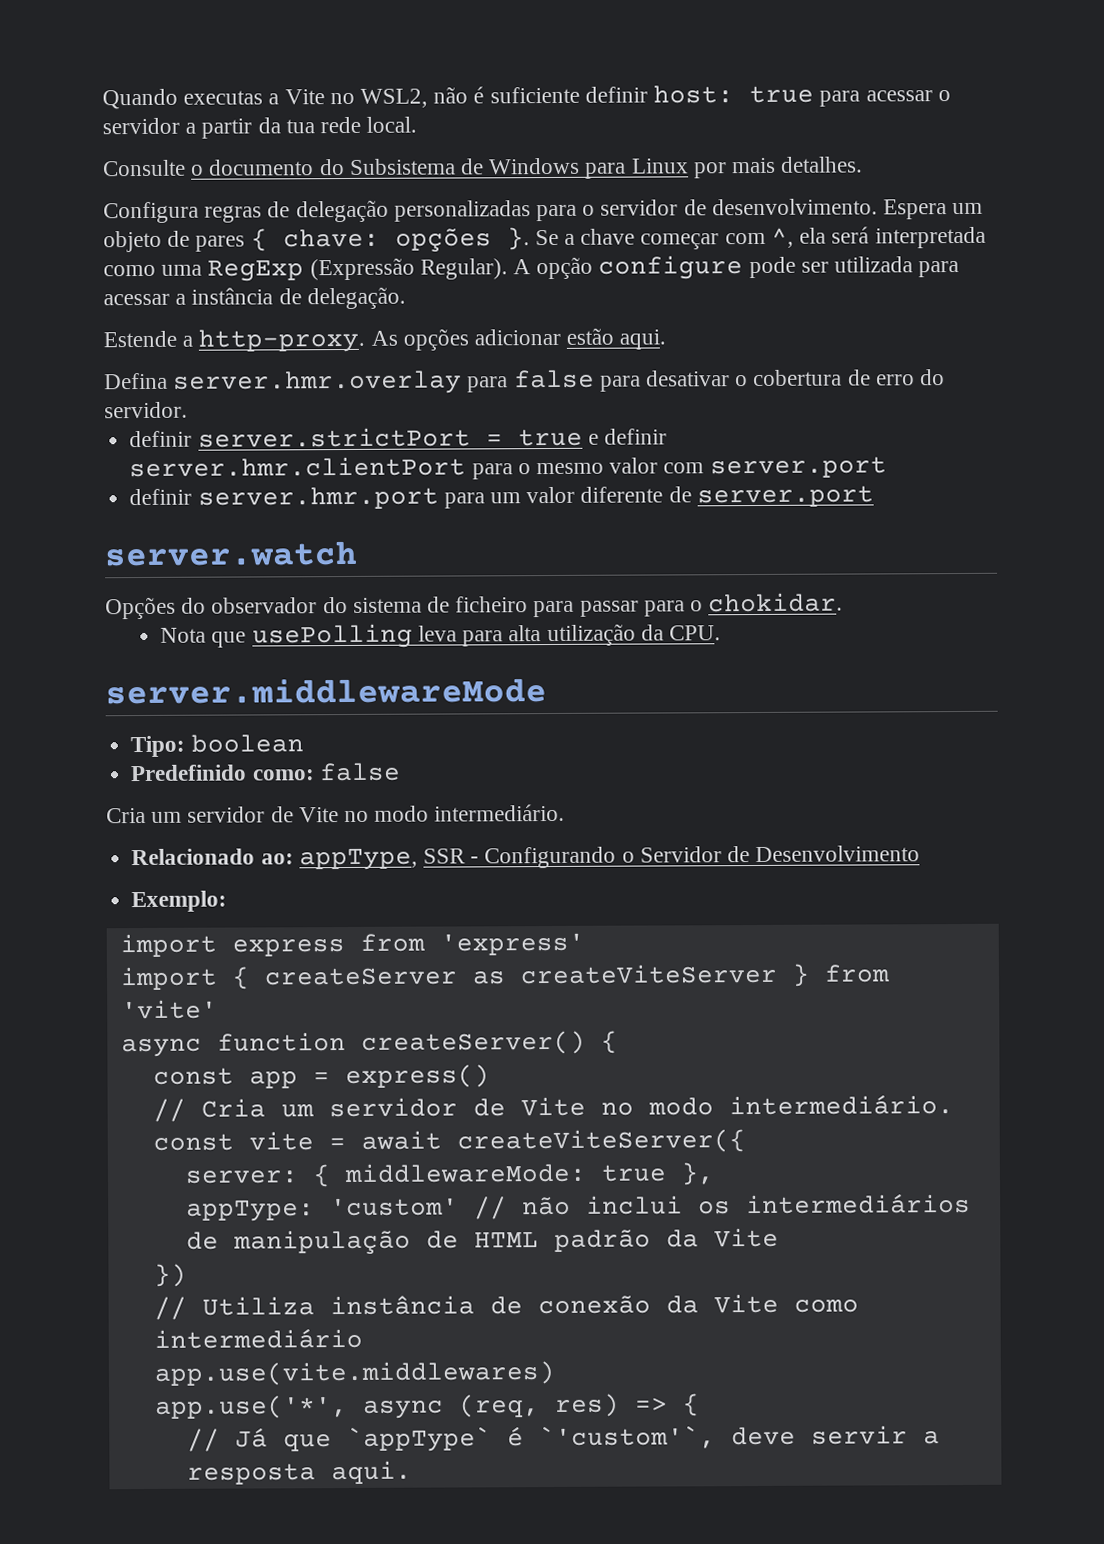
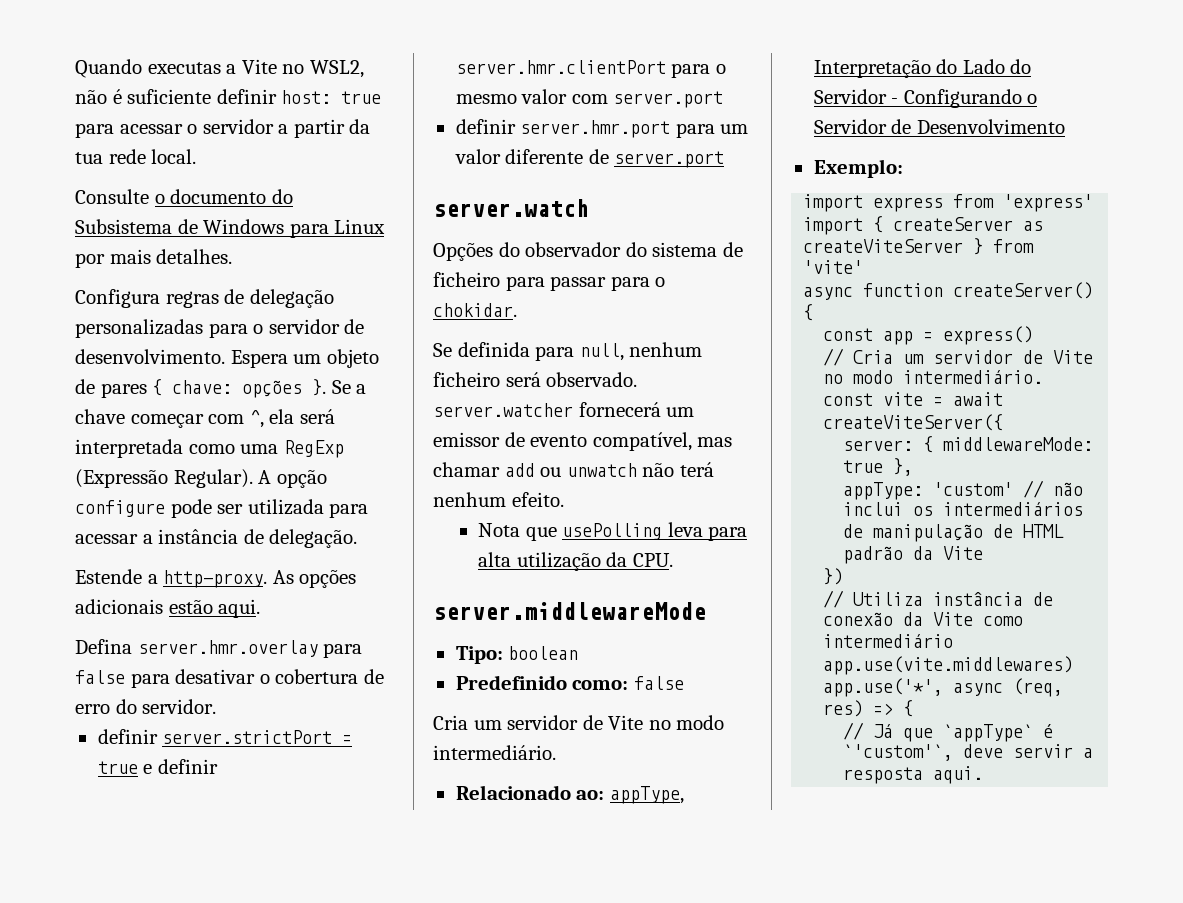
[474,328,562,346] adicionar -> [75,599,163,614] adicionais
(844, 602) none -> [433,342,703,361] [433,372,638,387] [433,402,695,417] [433,432,733,451] [433,462,714,477] [433,492,564,507] // Se definida para null, nenhum ficheiro será observado. server.watcher fornecerá um emissor de evento compatível, mas chamar add ou unwatch não terá nenhum efeito.
[422,848,466,864] SSR -> [813,59,1032,78] [813,89,887,104] Interpretação do Lado do Servidor

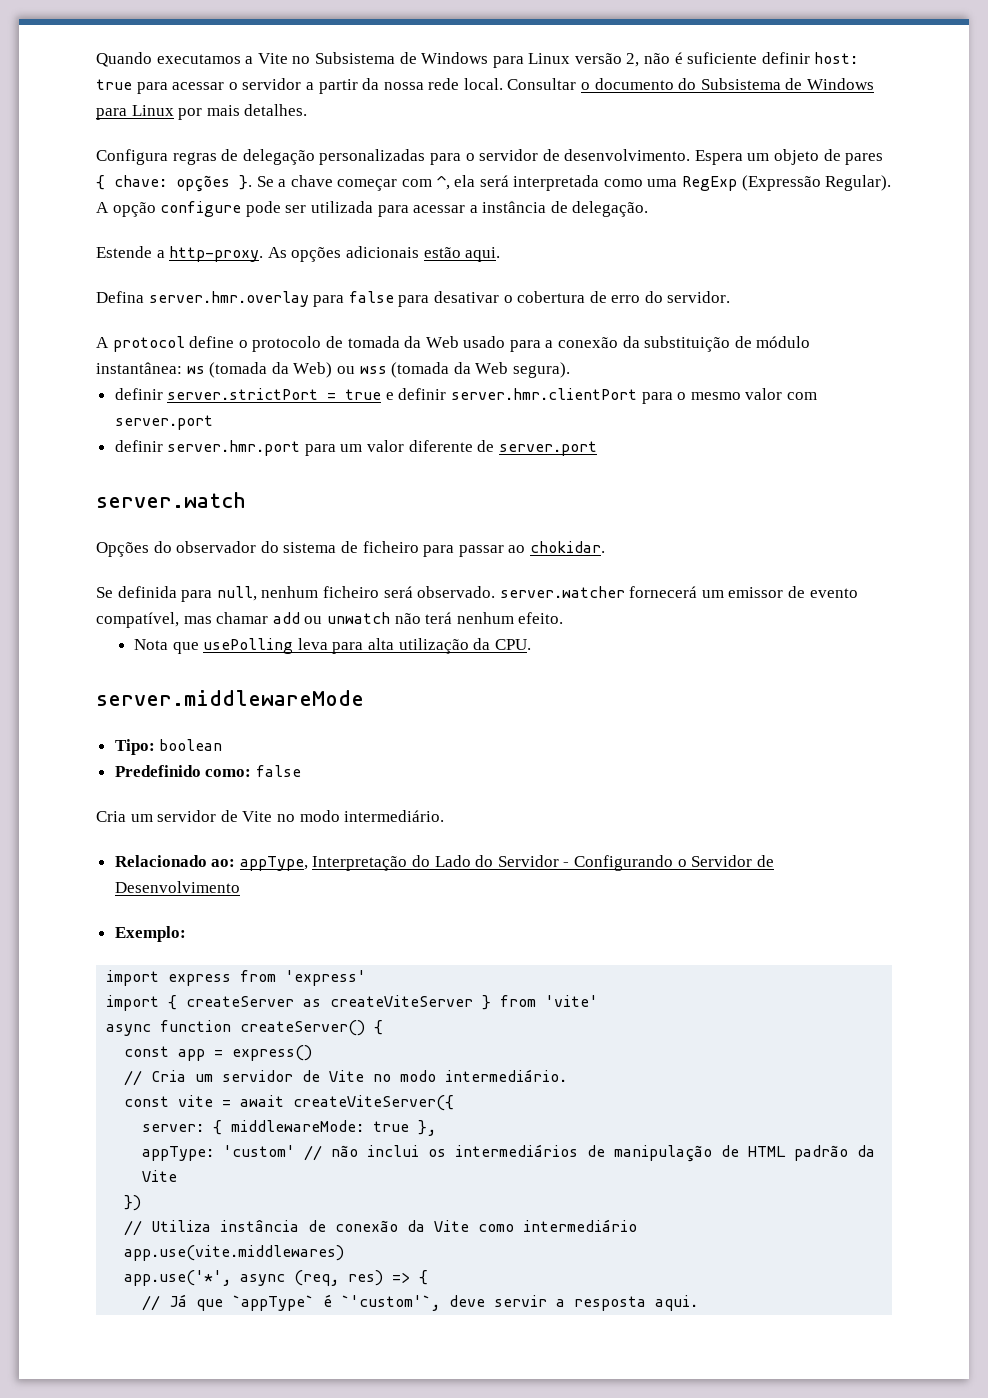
[147,62,221,74] executas -> [156,54,241,64] executamos
[309,60,364,78] WSL2, -> [314,52,640,68] Subsistema de Windows para Linux versão 2,
[75,152,103,164] tua -> [383,82,424,90] nossa
[75,189,149,204] // Consulte -> [507,78,577,90] Consultar
(217, 706) none -> [96,336,811,352] [96,362,570,378] // A protocol define o protocolo de tomada da Web usado para a conexão da substituição de módulo instantânea: ws (tomada da Web) ou wss (tomada da Web segura).
[610,276,666,291] para o -> [508,545,526,553] ao

